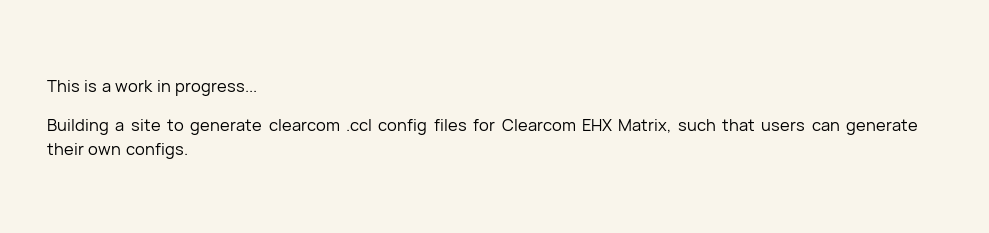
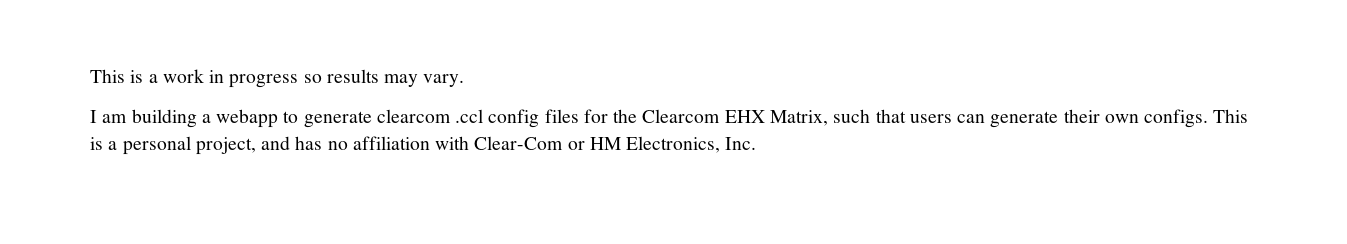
[175,82,258,96] [47,119,161,135] progress... // Building a site -> [229,69,465,88] [90,109,279,128] progress so results may vary. // I am building a webapp
(496, 125) none -> [613,109,638,123] the
(188, 151) none -> [1213,109,1249,123] [90,136,757,155] This is a personal project, and has no affiliation with Clear-Com or HM Electronics, Inc.

